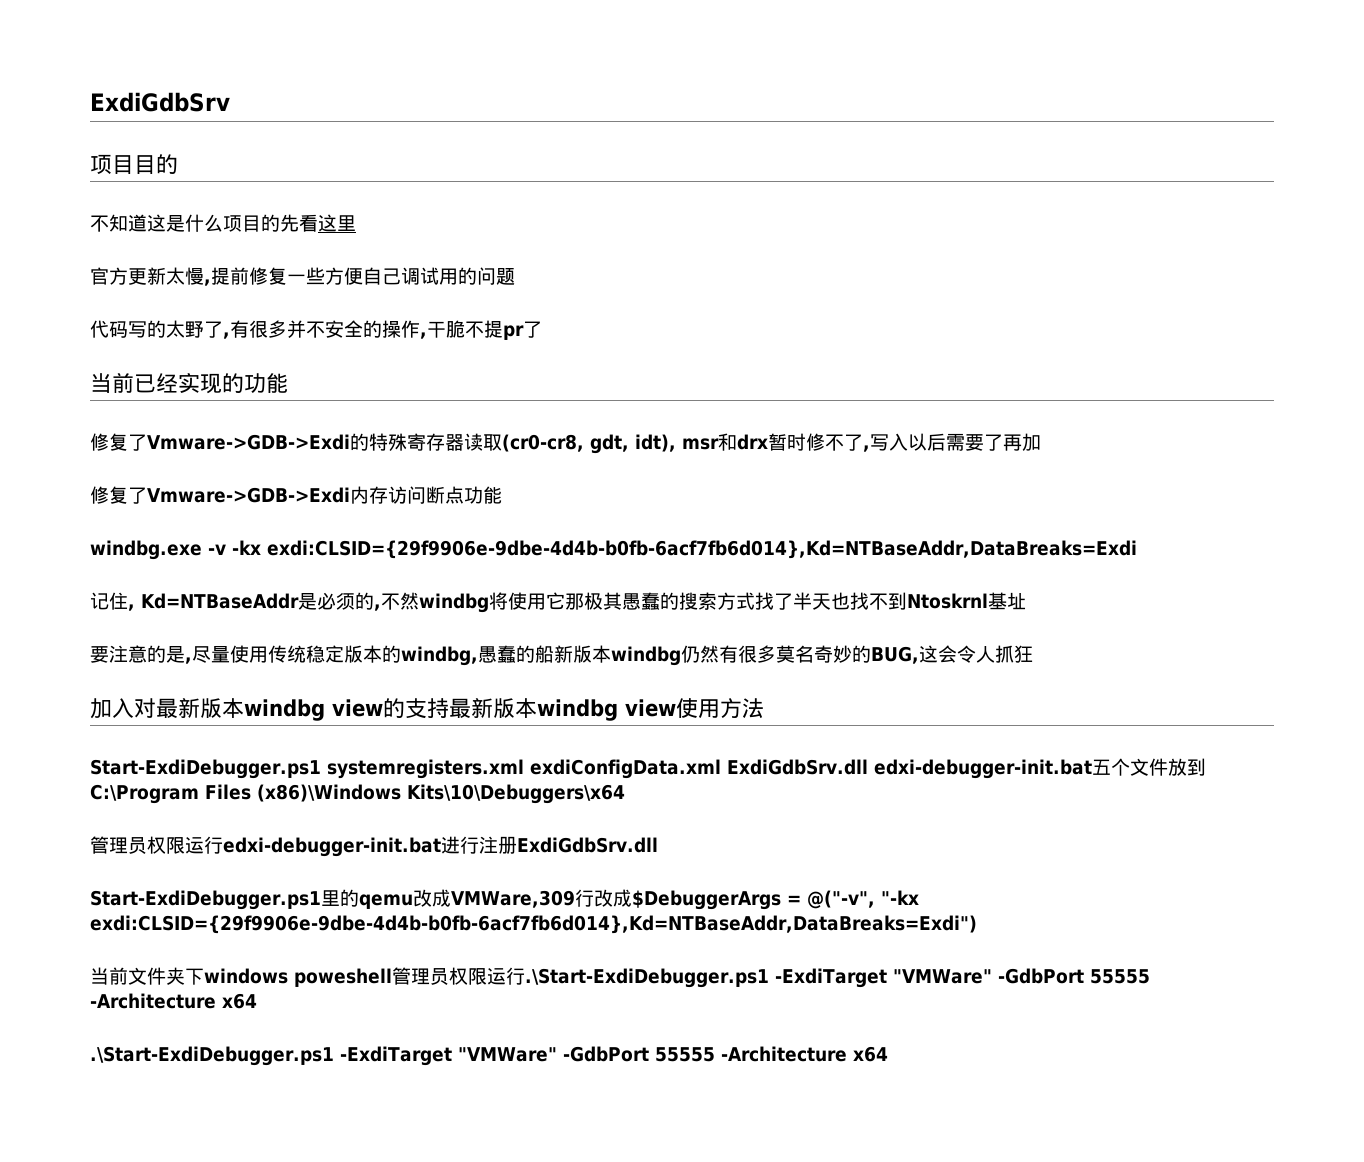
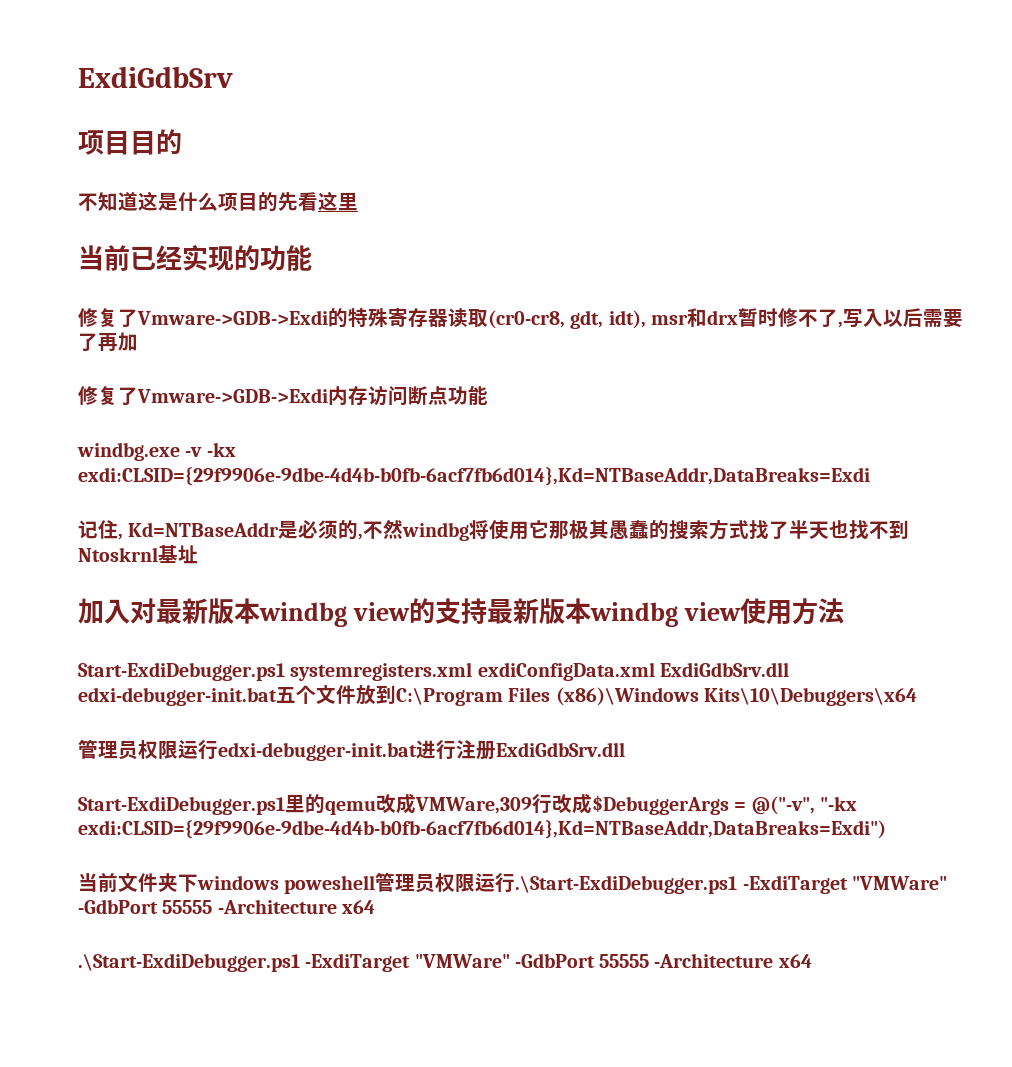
[90,267,515,286] [90,320,542,340] // 官方更新太慢,提前修复一些方便自己调试用的问题 // 代码写的太野了,有很多并不安全的操作,干脆不提pr了 -> (358, 201) none
[90,645,1033,666] // 要注意的是,尽量使用传统稳定版本的windbg,愚蠢的船新版本windbg仍然有很多莫名奇妙的BUG,这会令人抓狂 -> (198, 554) none

